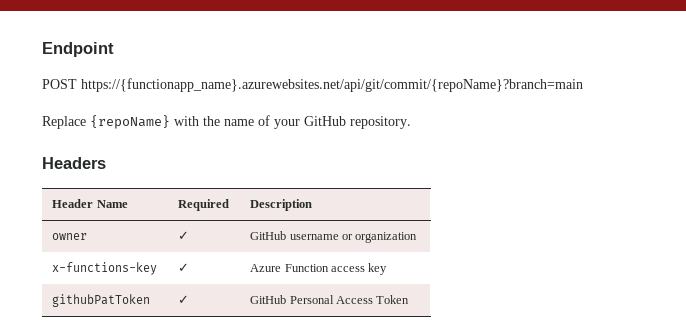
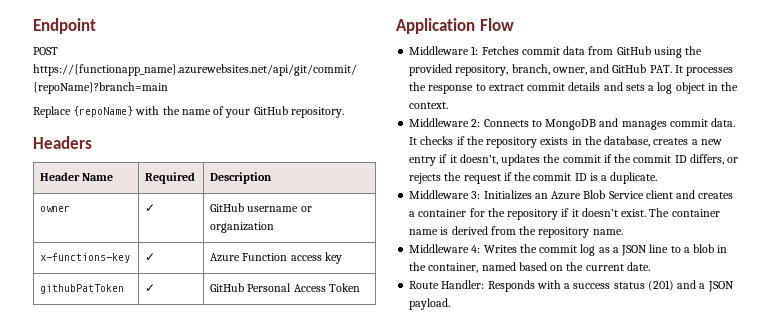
(410, 299) none -> [396,18,514,34] [409,46,703,58] [409,64,734,76] [409,82,739,94] [409,102,449,109] [409,118,736,130] [409,136,722,148] [409,154,739,166] [409,172,658,184] [409,190,734,200] [409,208,720,220] [409,226,623,238] [409,244,728,256] [409,262,650,273] [409,280,734,292] [409,298,451,310] // Application Flow // Middleware 1: Fetches commit data from GitHub using the provided repository, branch, owner, and GitHub PAT. It processes the response to extract commit details and sets a log object in the context. // Middleware 2: Connects to MongoDB and manages commit data. It checks if the repository exists in the database, creates a new entry if it doesn’t, updates the commit if the commit ID differs, or rejects the request if the commit ID is a duplicate. // Middleware 3: Initializes an Azure Blob Service client and creates a container for the repository if it doesn’t exist. The container name is derived from the repository name. // Middleware 4: Writes the commit log as a JSON line to a blob in the container, named based on the current date. // Route Handler: Responds with a success status (201) and a JSON payload.

